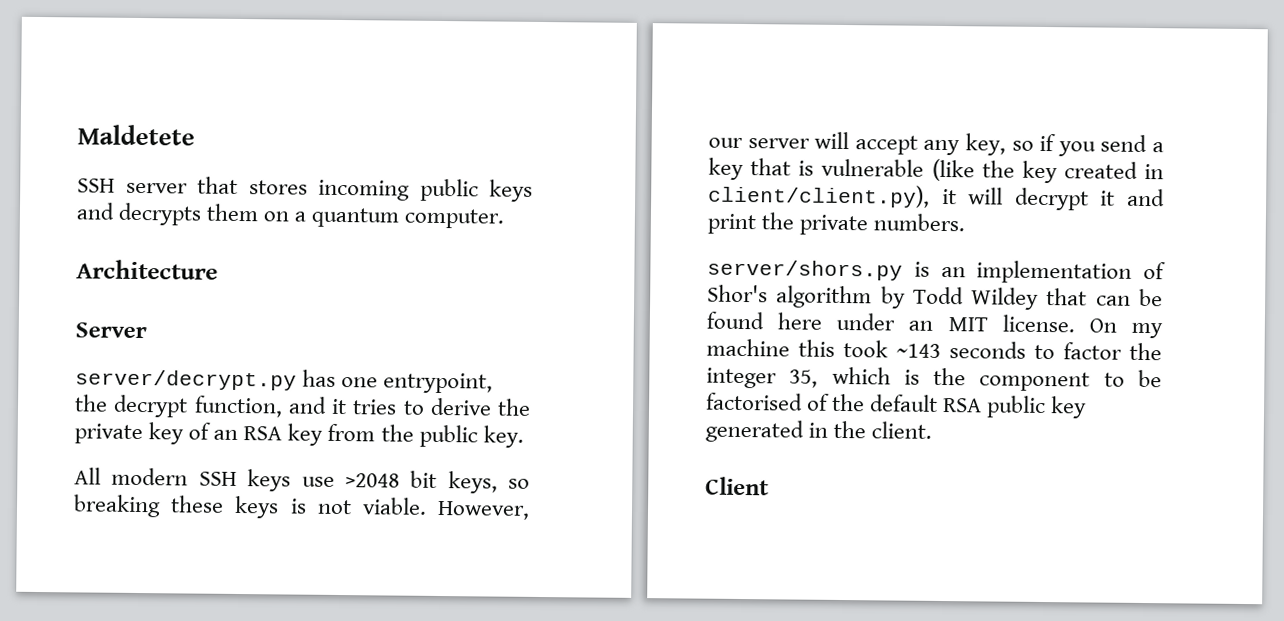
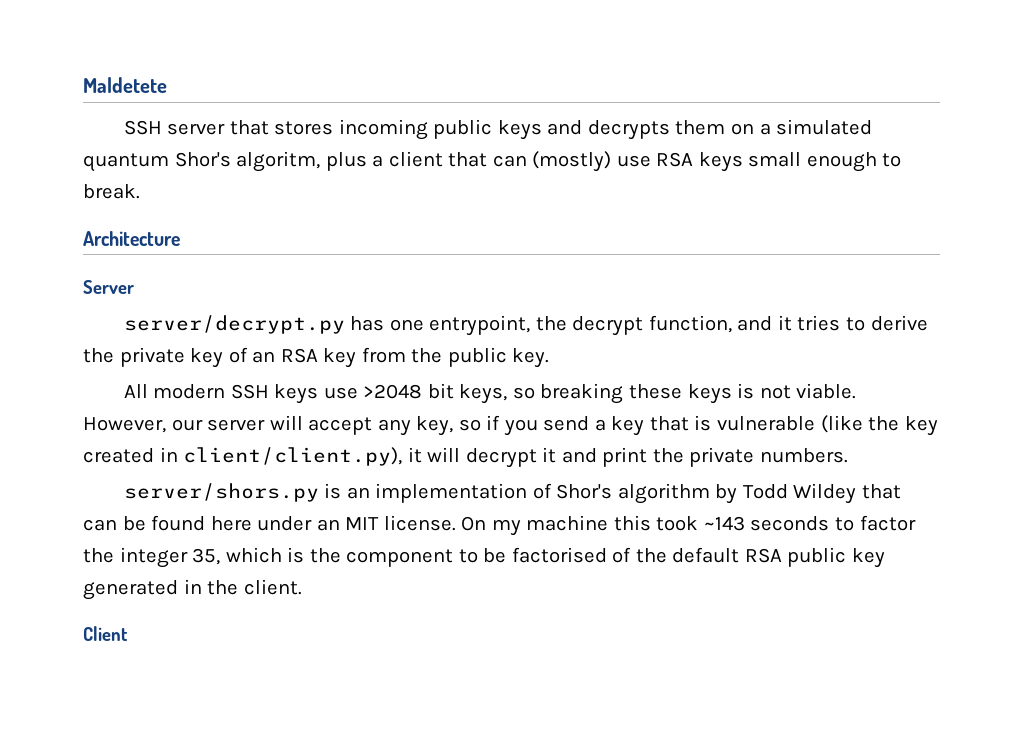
[311,207,505,229] quantum computer. -> [776,119,873,135] [83,151,902,172] [83,184,140,199] simulated quantum Shor's algoritm, plus a client that can (mostly) use RSA keys small enough to break.

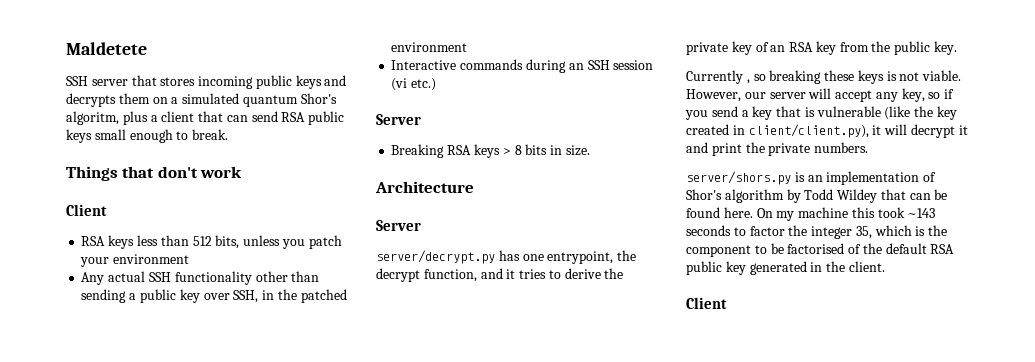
[532,151,694,172] (mostly) use RSA -> [251,111,345,125] send RSA public
(140, 191) none -> [66,166,243,181] [66,204,107,216] [81,235,342,249] [80,254,190,267] [81,271,320,285] [81,289,347,303] [391,42,468,52] [391,59,654,73] [391,78,437,91] [376,114,421,125] [391,144,590,158] // Things that don't work // Client // RSA keys less than 512 bits, unless you patch your environment // Any actual SSH functionality other than sending a public key over SSH, in the patched environment // Interactive commands during an SSH session (vi etc.) // Server // Breaking RSA keys > 8 bits in size.
[123,383,508,404] All modern SSH keys use >2048 bit keys, -> [686,70,750,84] Currently ,
[210,515,456,531] here under an MIT license. -> [723,207,753,218] here.

